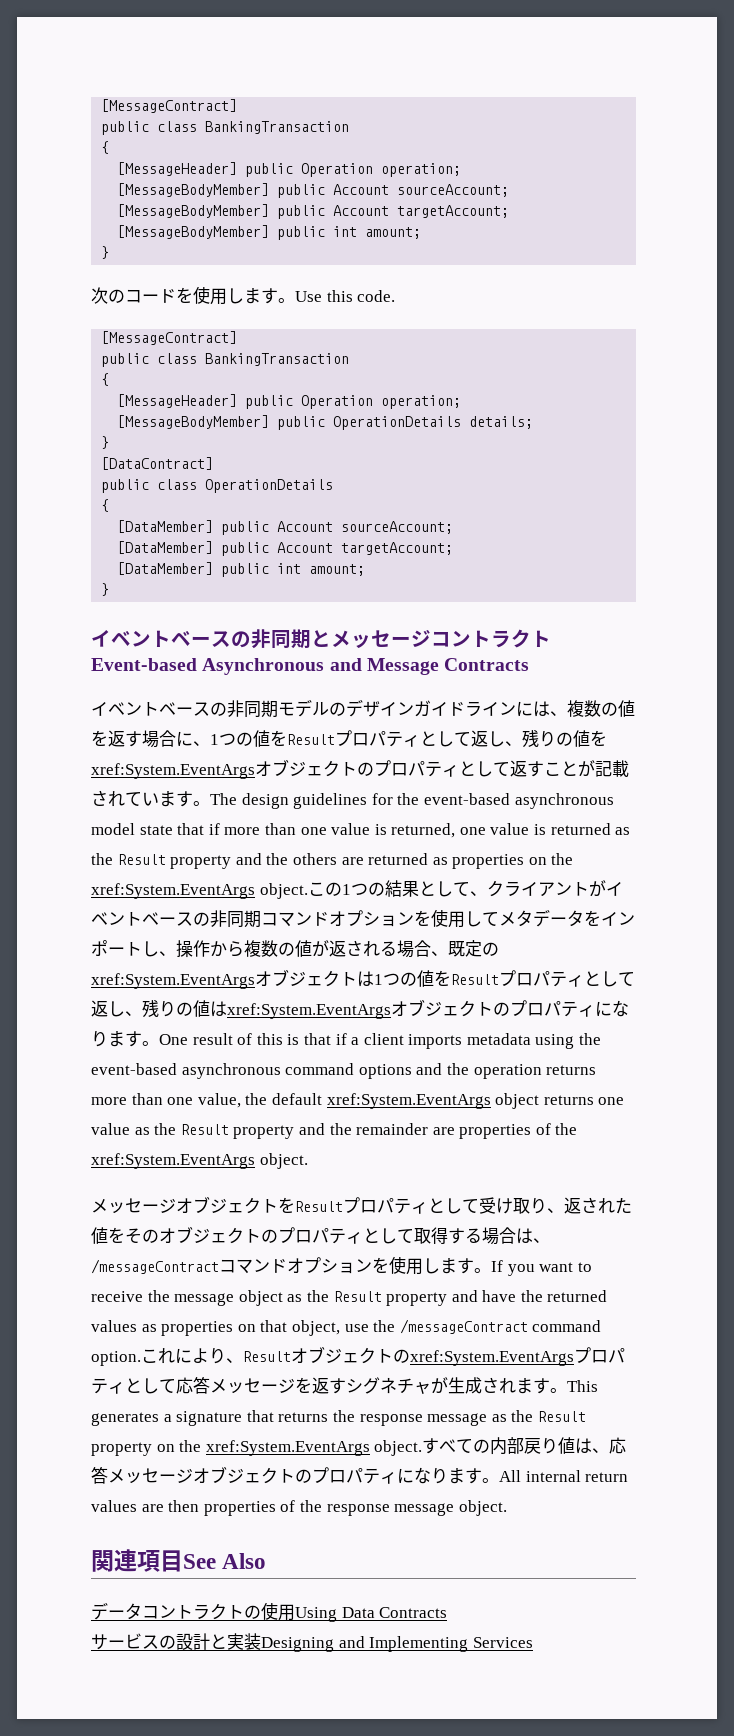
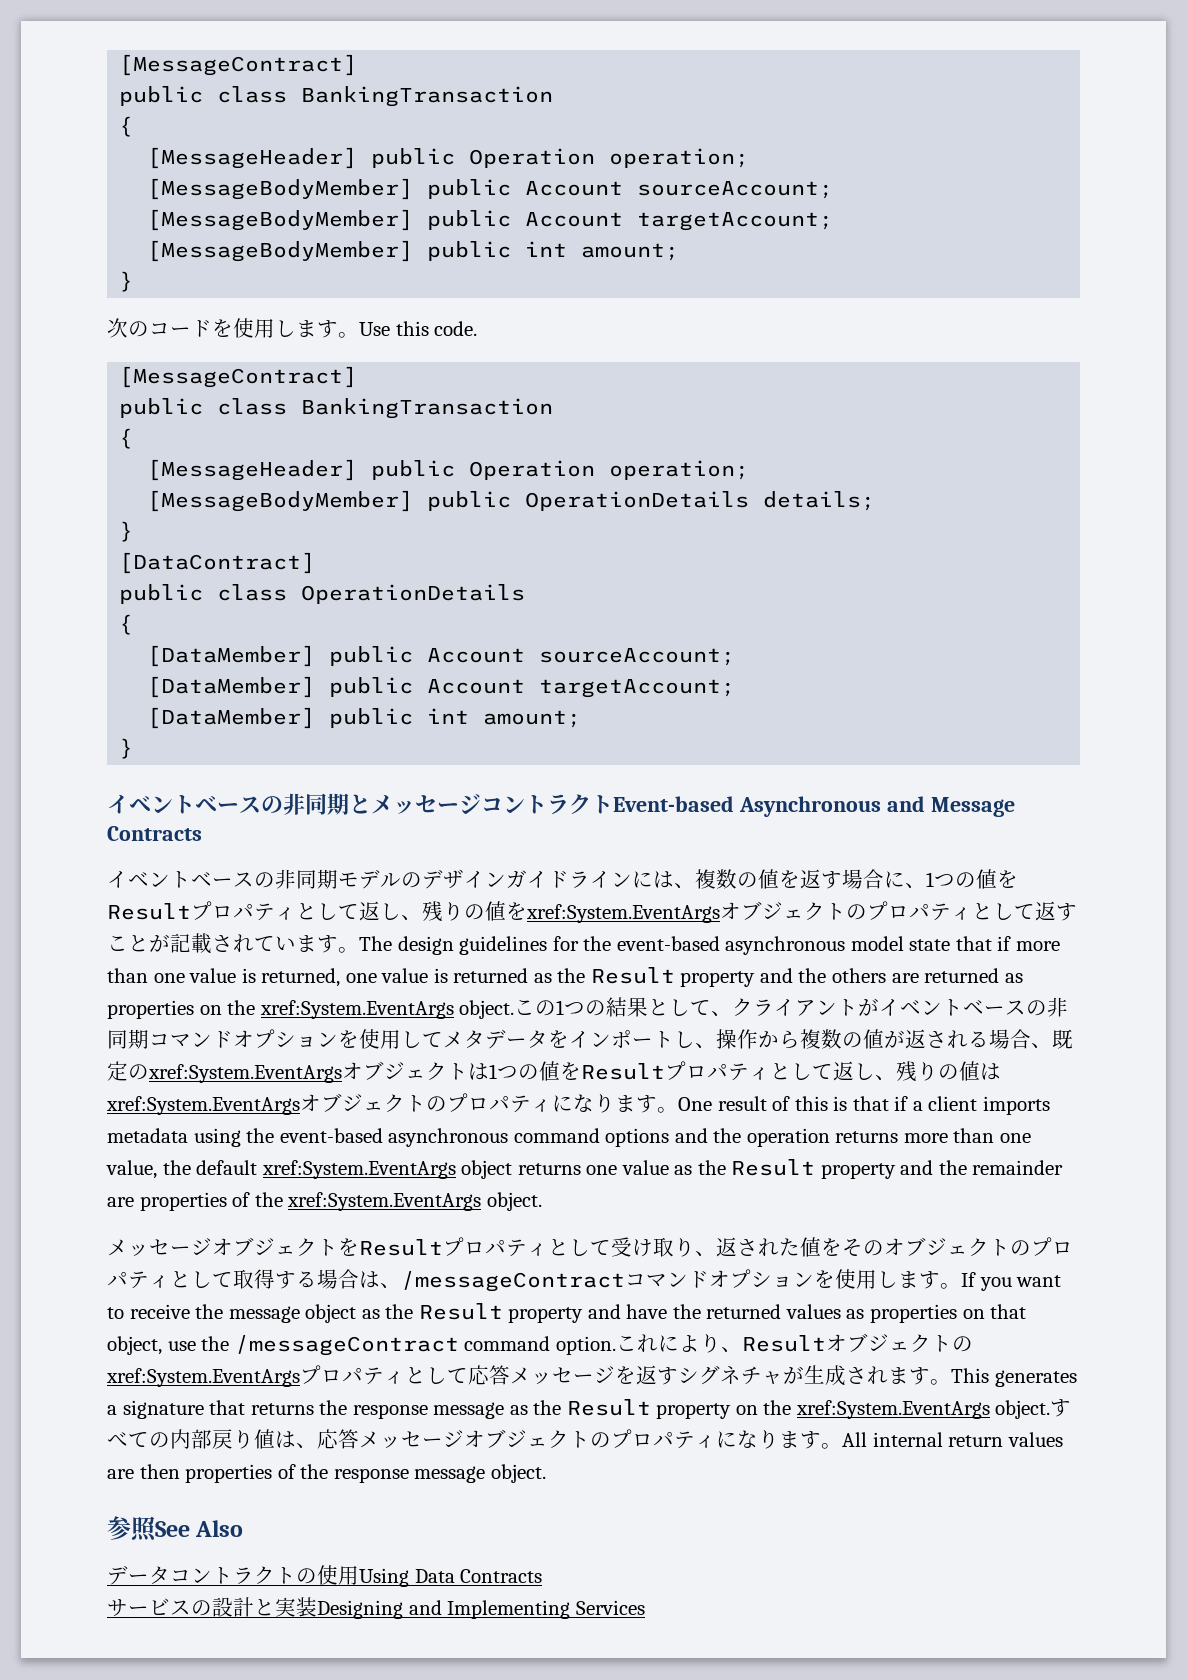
[91,1549,183,1572] 関連項目 -> [107,1516,157,1542] 参照

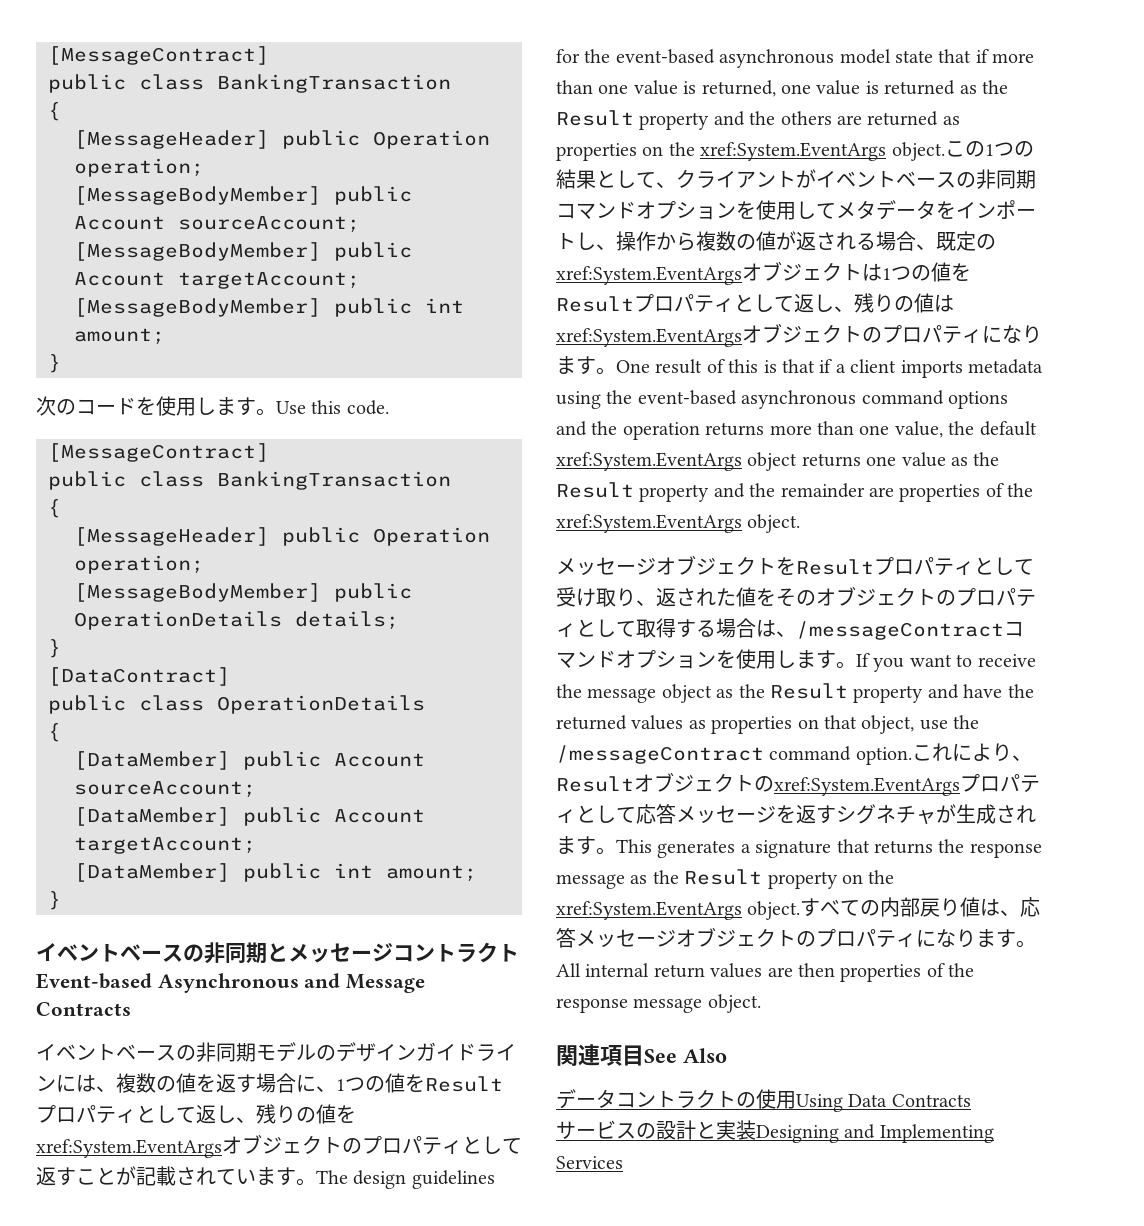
[107,1516,157,1542] 参照 -> [556,1044,644,1066] 関連項目

